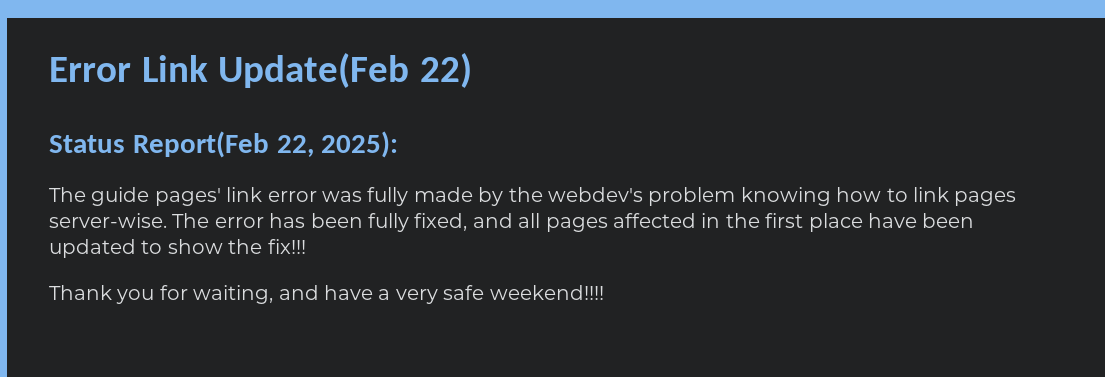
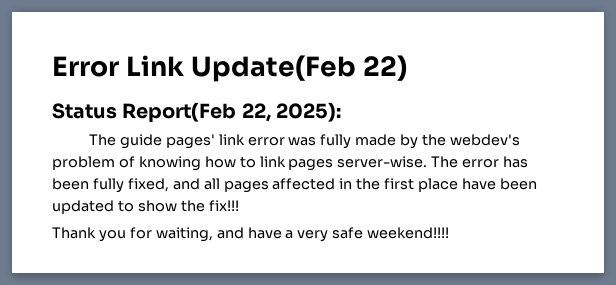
(736, 196) none -> [118,156,135,168] of

